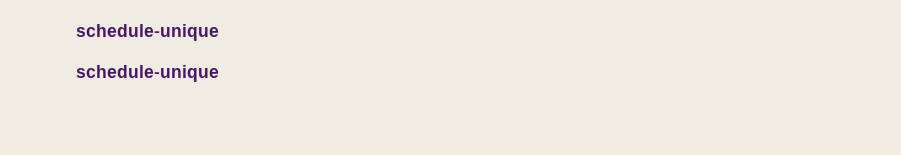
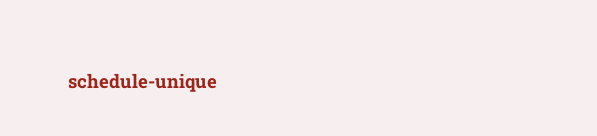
[76,24,219,41] [76,65,219,82] schedule-unique // schedule-unique -> [68,73,217,92] schedule-unique

